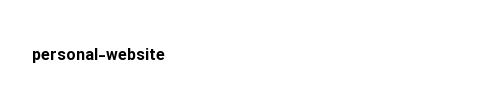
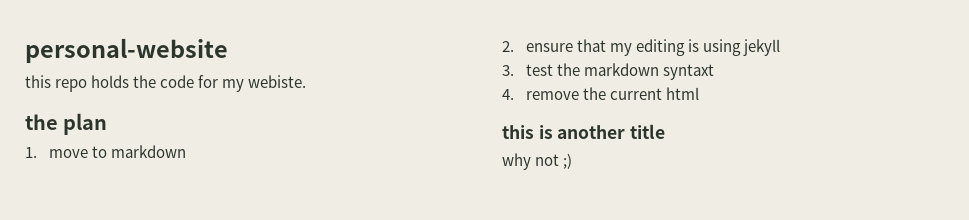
(165, 55) none -> [25,75,307,92] [25,113,108,135] [25,145,186,158] [502,39,781,56] [502,63,715,80] [502,87,700,100] [502,124,666,139] [502,153,573,170] // this repo holds the code for my webiste. // the plan // 1. move to markdown // 2. ensure that my editing is using jekyll // 3. test the markdown syntaxt // 4. remove the current html // this is another title // why not ;)

